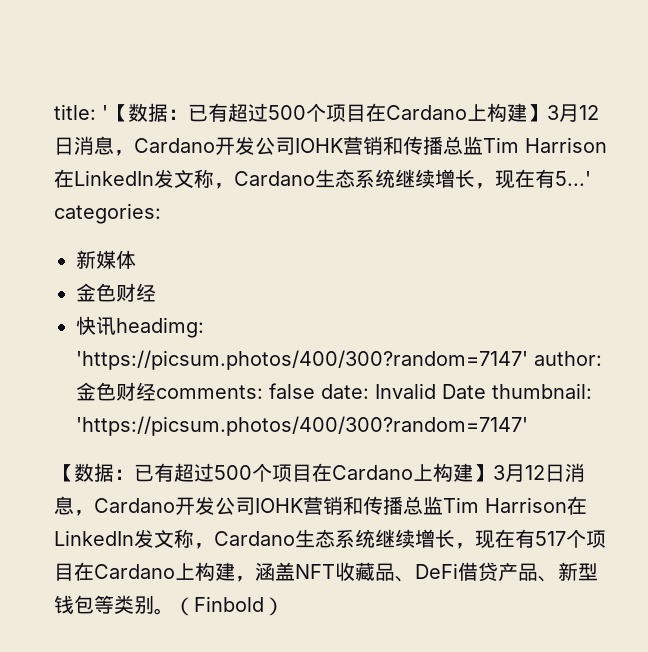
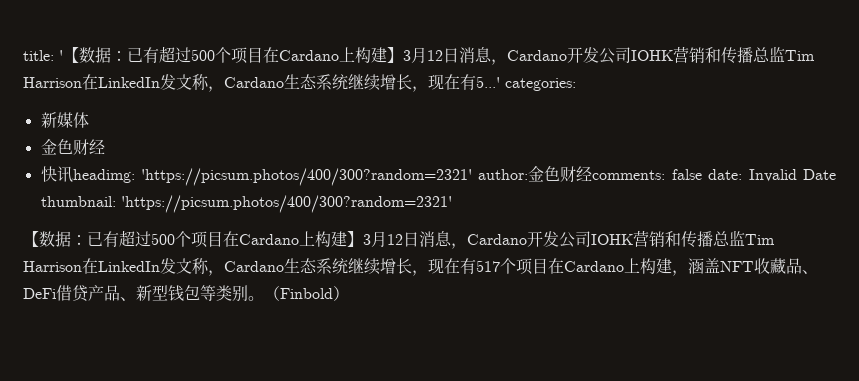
[76,350,528,370] 'https://picsum.photos/400/300?random=7147' -> [141,168,472,186] 'https://picsum.photos/400/300?random=2321'
[76,416,528,436] 'https://picsum.photos/400/300?random=7147' -> [120,195,452,213] 'https://picsum.photos/400/300?random=2321'

